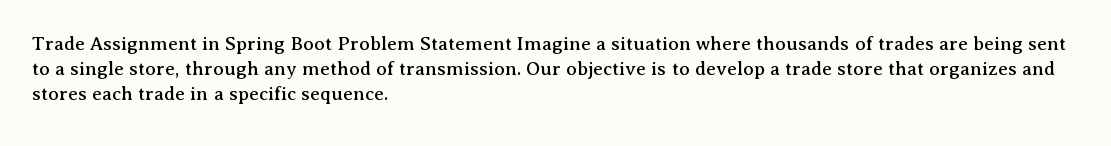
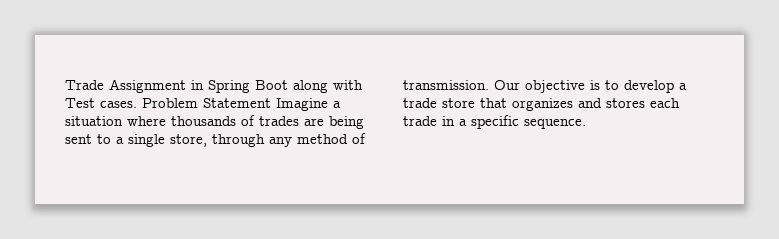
(332, 43) none -> [293,80,363,93] [65,98,137,108] along with Test cases.

